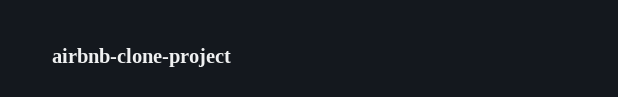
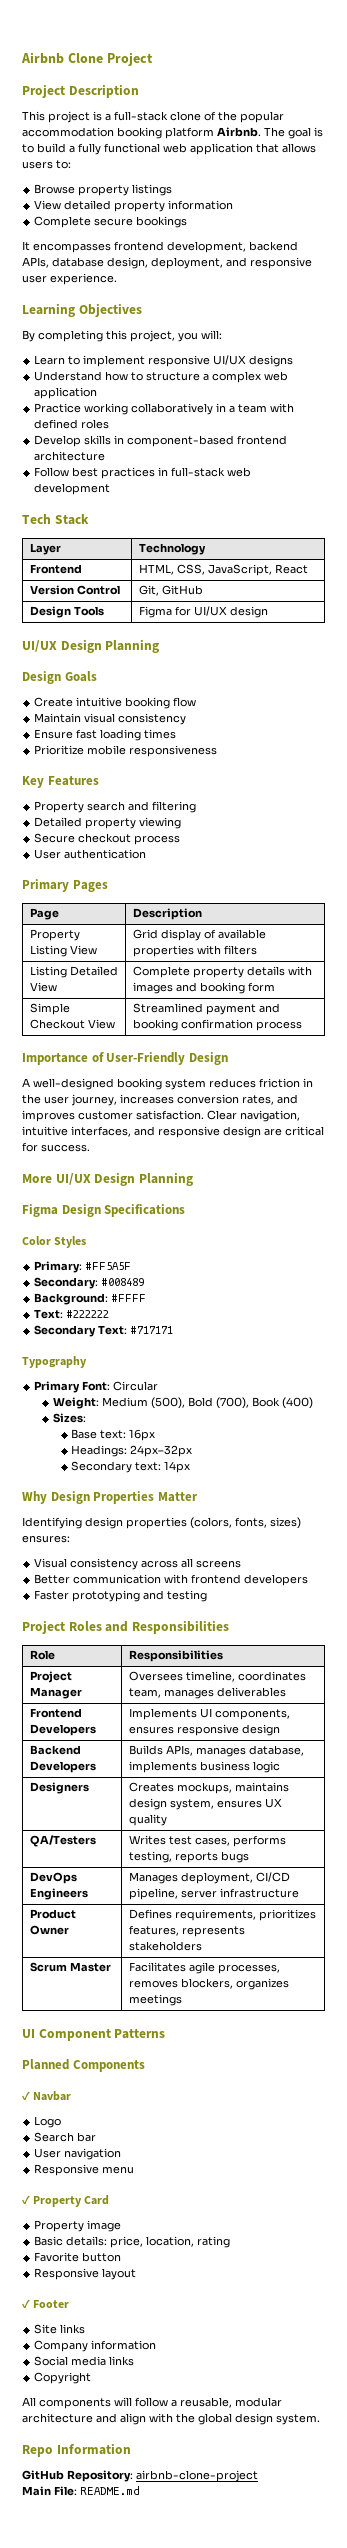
[52,48,231,67] airbnb-clone-project -> [21,52,153,66] [22,84,139,98] [22,111,284,123] [22,127,323,139] [22,143,316,155] [22,160,71,169] [34,184,173,196] [34,200,234,212] [34,216,188,228] [22,241,298,253] [22,257,312,269] [22,273,117,285] [22,303,142,317] [22,330,222,342] [34,355,294,367] [34,371,289,383] [34,387,98,399] [34,403,295,415] [34,419,110,429] [34,435,288,447] [34,451,106,461] [34,467,252,479] [34,483,111,495] [22,514,89,525] [29,543,61,555] [138,543,206,555] [29,564,82,574] [138,564,308,576] [29,585,120,595] [138,585,203,596] [29,606,104,618] [138,606,268,618] [22,639,160,653] [22,671,97,684] [34,697,197,709] [34,713,187,725] [34,729,177,741] [34,745,218,757] [22,776,99,788] [34,801,197,813] [34,817,182,829] [34,833,181,845] [34,849,147,859] [22,879,108,892] [29,908,59,920] [132,908,202,920] [29,929,80,941] [29,945,97,957] [132,929,266,941] [132,945,257,957] [29,966,118,978] [29,982,57,992] [132,966,312,978] [132,982,275,994] [29,1003,70,1015] [29,1019,115,1029] [132,1003,280,1015] [132,1019,302,1031] [22,1052,228,1065] [22,1078,313,1090] [22,1094,298,1106] [22,1110,300,1122] [22,1126,324,1138] [22,1142,90,1152] [22,1172,193,1186] [22,1204,186,1217] [22,1236,87,1248] [34,1261,132,1273] [34,1277,145,1289] [34,1293,147,1305] [34,1309,110,1319] [34,1325,174,1337] [22,1356,87,1368] [34,1381,159,1393] [52,1397,313,1409] [52,1413,86,1423] [71,1429,156,1441] [71,1445,193,1457] [71,1461,191,1473] [22,1491,198,1504] [22,1517,301,1529] [22,1535,70,1543] [34,1558,242,1570] [34,1574,309,1586] [34,1590,208,1602] [22,1620,229,1634] [29,1650,55,1660] [128,1650,223,1662] [29,1671,72,1683] [29,1687,82,1699] [128,1671,306,1682] [128,1687,286,1699] [29,1708,82,1718] [29,1724,96,1736] [128,1708,290,1720] [128,1724,280,1736] [29,1745,81,1755] [29,1761,96,1773] [128,1745,304,1757] [128,1761,280,1773] [29,1782,89,1794] [128,1782,289,1794] [128,1798,282,1810] [128,1814,167,1826] [29,1835,96,1847] [128,1835,286,1847] [128,1851,249,1863] [29,1872,77,1884] [29,1888,88,1900] [128,1872,290,1884] [128,1888,299,1900] [29,1909,76,1919] [29,1925,69,1935] [128,1909,316,1921] [128,1925,245,1937] [128,1941,202,1951] [29,1962,111,1972] [128,1962,280,1974] [128,1978,289,1990] [128,1994,182,2006] [22,2028,166,2041] [22,2059,145,2072] [22,2091,72,2101] [34,2116,62,2128] [34,2132,97,2142] [34,2148,122,2160] [34,2164,135,2176] [22,2195,110,2207] [34,2220,122,2232] [34,2236,231,2248] [34,2252,122,2262] [34,2268,137,2280] [22,2299,70,2308] [34,2324,86,2334] [34,2340,157,2352] [34,2356,135,2366] [34,2372,92,2384] [22,2397,282,2409] [22,2413,320,2425] [22,2443,131,2457] [22,2470,258,2482] [22,2486,140,2496] Airbnb Clone Project // Project Description // This project is a full-stack clone of the popular accommodation booking platform Airbnb. The goal is to build a fully functional web application that allows users to: // Browse property listings // View detailed property information // Complete secure bookings // It encompasses frontend development, backend APIs, database design, deployment, and responsive user experience. // Learning Objectives // By completing this project, you will: // Learn to implement responsive UI/UX designs // Understand how to structure a complex web application // Practice working collaboratively in a team with defined roles // Develop skills in component-based frontend architecture // Follow best practices in full-stack web development // Tech Stack // Layer | Technology // Frontend | HTML, CSS, JavaScript, React // Version Control | Git, GitHub // Design Tools | Figma for UI/UX design // UI/UX Design Planning // Design Goals // Create intuitive booking flow // Maintain visual consistency // Ensure fast loading times // Prioritize mobile responsiveness // Key Features // Property search and filtering // Detailed property viewing // Secure checkout process // User authentication // Primary Pages // Page | Description // Property Listing View | Grid display of available properties with filters // Listing Detailed View | Complete property details with images and booking form // Simple Checkout View | Streamlined payment and booking confirmation process // Importance of User-Friendly Design // A well-designed booking system reduces friction in the user journey, increases conversion rates, and improves customer satisfaction. Clear navigation, intuitive interfaces, and responsive design are critical for success. // More UI/UX Design Planning // Figma Design Specifications // Color Styles // Primary: #FF5A5F // Secondary: #008489 // Background: #FFFF // Text: #222222 // Secondary Text: #717171 // Typography // Primary Font: Circular // Weight: Medium (500), Bold (700), Book (400) // Sizes: // Base text: 16px // Headings: 24px–32px // Secondary text: 14px // Why Design Properties Matter // Identifying design properties (colors, fonts, sizes) ensures: // Visual consistency across all screens // Better communication with frontend developers // Faster prototyping and testing // Project Roles and Responsibilities // Role | Responsibilities // Project Manager | Oversees timeline, coordinates team, manages deliverables // Frontend Developers | Implements UI components, ensures responsive design // Backend Developers | Builds APIs, manages database, implements business logic // Designers | Creates mockups, maintains design system, ensures UX quality // QA/Testers | Writes test cases, performs testing, reports bugs // DevOps Engineers | Manages deployment, CI/CD pipeline, server infrastructure // Product Owner | Defines requirements, prioritizes features, represents stakeholders // Scrum Master | Facilitates agile processes, removes blockers, organizes meetings // UI Component Patterns // Planned Components // ✓ Navbar // Logo // Search bar // User navigation // Responsive menu // ✓ Property Card // Property image // Basic details: price, location, rating // Favorite button // Responsive layout // ✓ Footer // Site links // Company information // Social media links // Copyright // All components will follow a reusable, modular architecture and align with the global design system. // Repo Information // GitHub Repository: airbnb-clone-project // Main File: README.md

